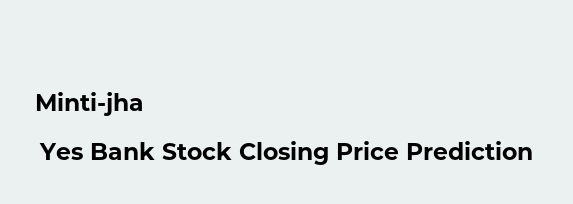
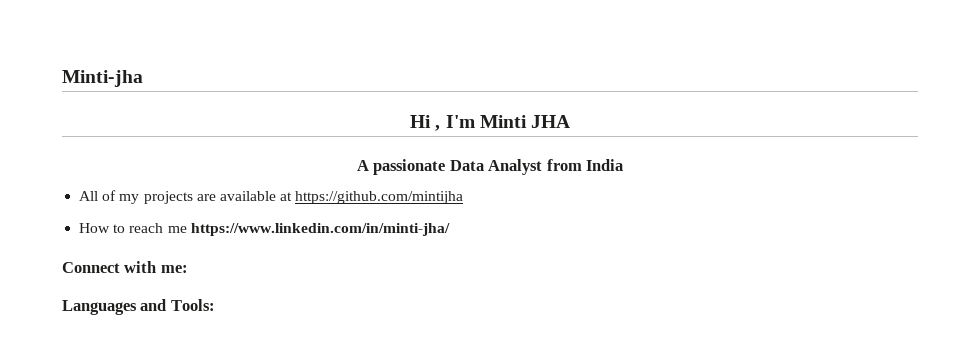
[39,141,533,165] Yes Bank Stock Closing Price Prediction -> [409,115,571,131] [356,159,624,175] [79,190,464,204] [79,223,450,236] [62,261,188,273] [62,299,215,315] Hi , I'm Minti JHA // A passionate Data Analyst from India // All of my projects are available at https://github.com/mintijha // How to reach me https://www.linkedin.com/in/minti-jha/ // Connect with me: // Languages and Tools:

